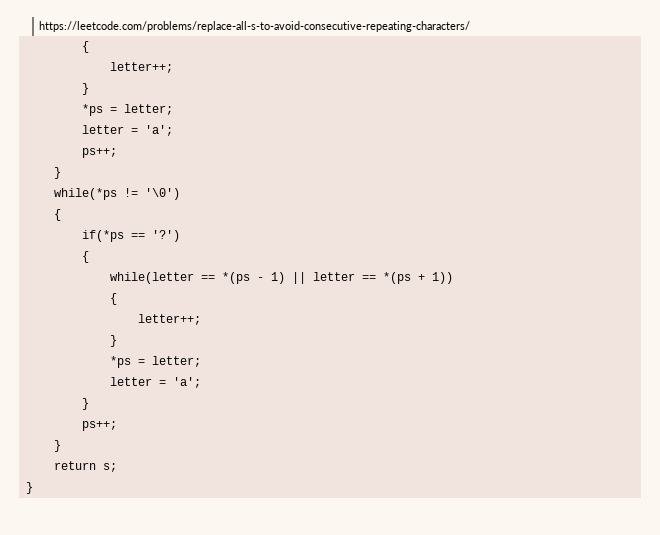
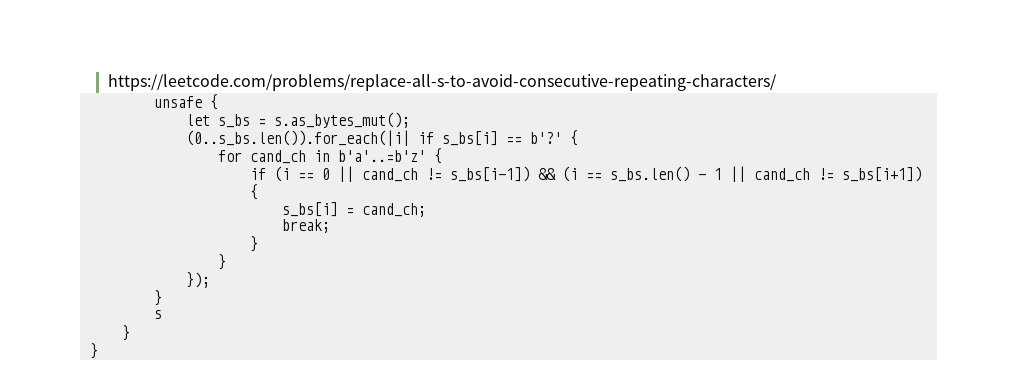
[81,41,89,53] [109,62,173,73] [81,83,89,95] [81,104,173,116] [81,125,173,136] [81,148,117,158] [53,167,61,179] [53,188,180,200] [53,209,61,221] [81,230,180,242] [81,251,89,263] [109,272,453,284] [109,293,117,305] [137,314,201,325] [109,335,117,347] [109,356,201,368] [109,377,201,388] [81,398,89,410] [81,421,117,431] [53,440,61,452] [53,461,117,472] { // letter++; // } // *ps = letter; // letter = 'a'; // ps++; // } // while(*ps != '\0') // { // if(*ps == '?') // { // while(letter == *(ps - 1) || letter == *(ps + 1)) // { // letter++; // } // *ps = letter; // letter = 'a'; // } // ps++; // } // return s; -> [153,94,218,110] [185,112,410,128] [185,130,578,146] [217,148,442,164] [249,166,922,182] [249,184,258,200] [281,202,426,217] [281,219,330,233] [249,236,258,252] [217,254,226,270] [185,272,210,288] [153,290,162,306] [153,310,162,319] [121,325,130,341] unsafe { // let s_bs = s.as_bytes_mut(); // (0..s_bs.len()).for_each(|i| if s_bs[i] == b'?' { // for cand_ch in b'a'..=b'z' { // if (i == 0 || cand_ch != s_bs[i-1]) && (i == s_bs.len() - 1 || cand_ch != s_bs[i+1]) { // s_bs[i] = cand_ch; // break; // } // } // }); // } // s // }

